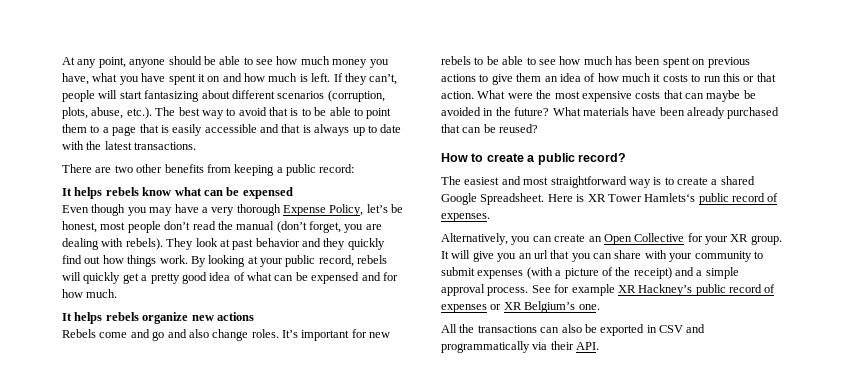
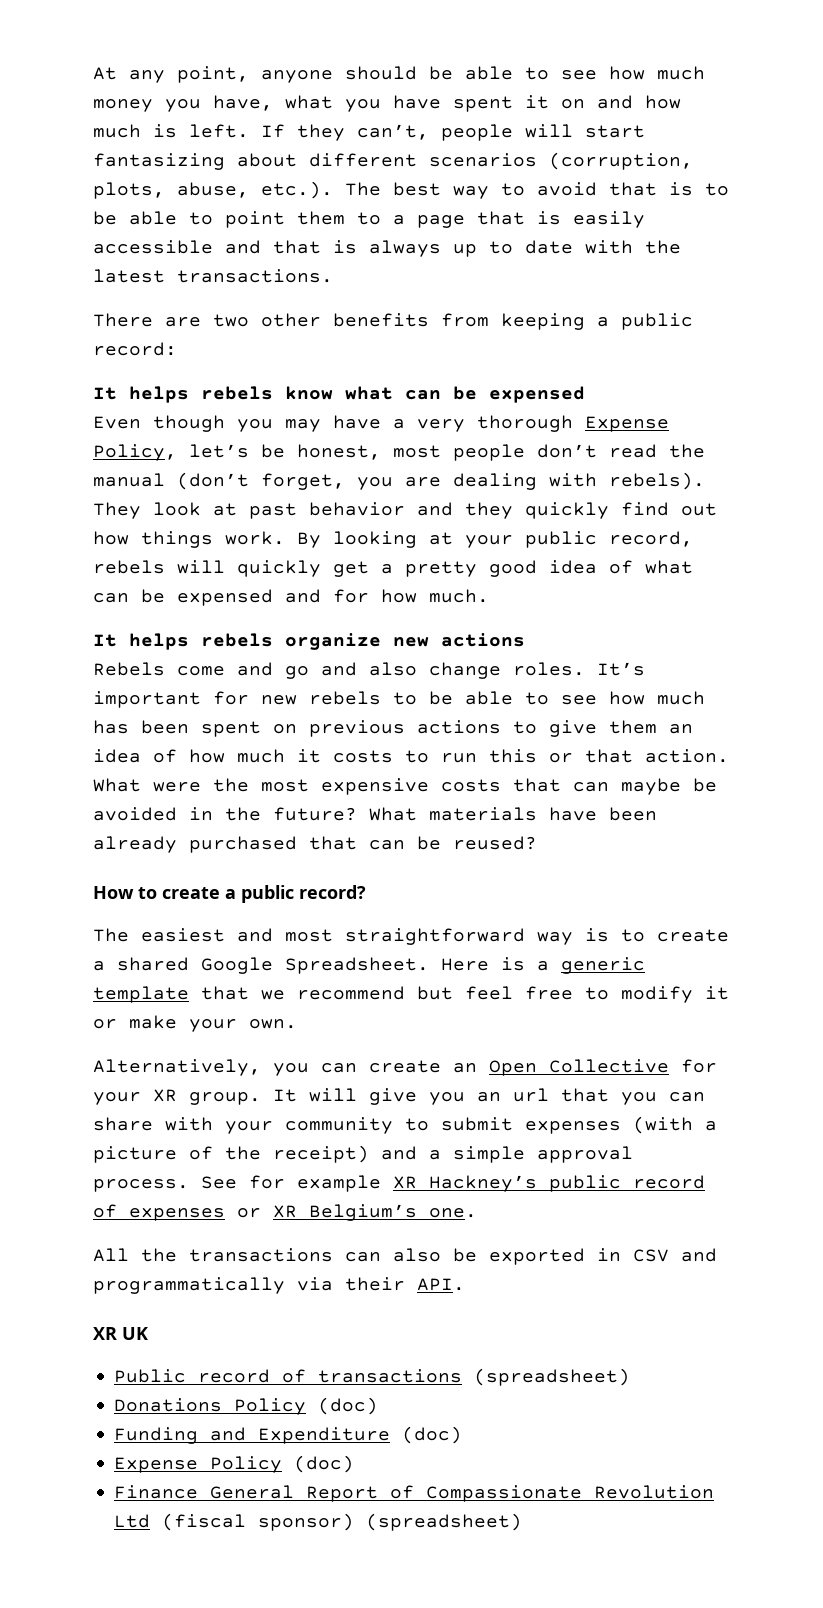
[587,193,779,205] [441,213,490,222] XR Tower Hamlets‘s public record of expenses. -> [537,957,645,974] [93,986,729,1003] [93,1015,297,1032] a generic template that we recommend but feel free to modify it or make your own.
(600, 346) none -> [93,1327,148,1340] [114,1368,631,1386] [114,1397,379,1415] [114,1426,463,1444] [114,1455,355,1473] [114,1485,715,1502] [114,1513,523,1531] // XR UK // Public record of transactions (spreadsheet) // Donations Policy (doc) // Funding and Expenditure (doc) // Expense Policy (doc) // Finance General Report of Compassionate Revolution Ltd (fiscal sponsor) (spreadsheet)

